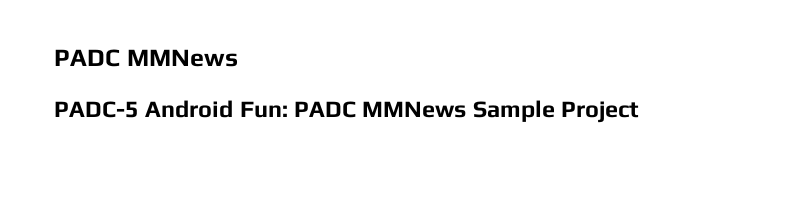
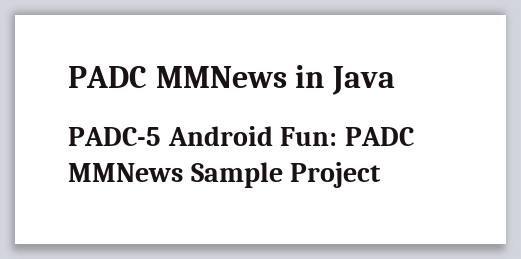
[54,49,238,67] PADC MMNews -> [68,65,395,95] PADC MMNews in Java

